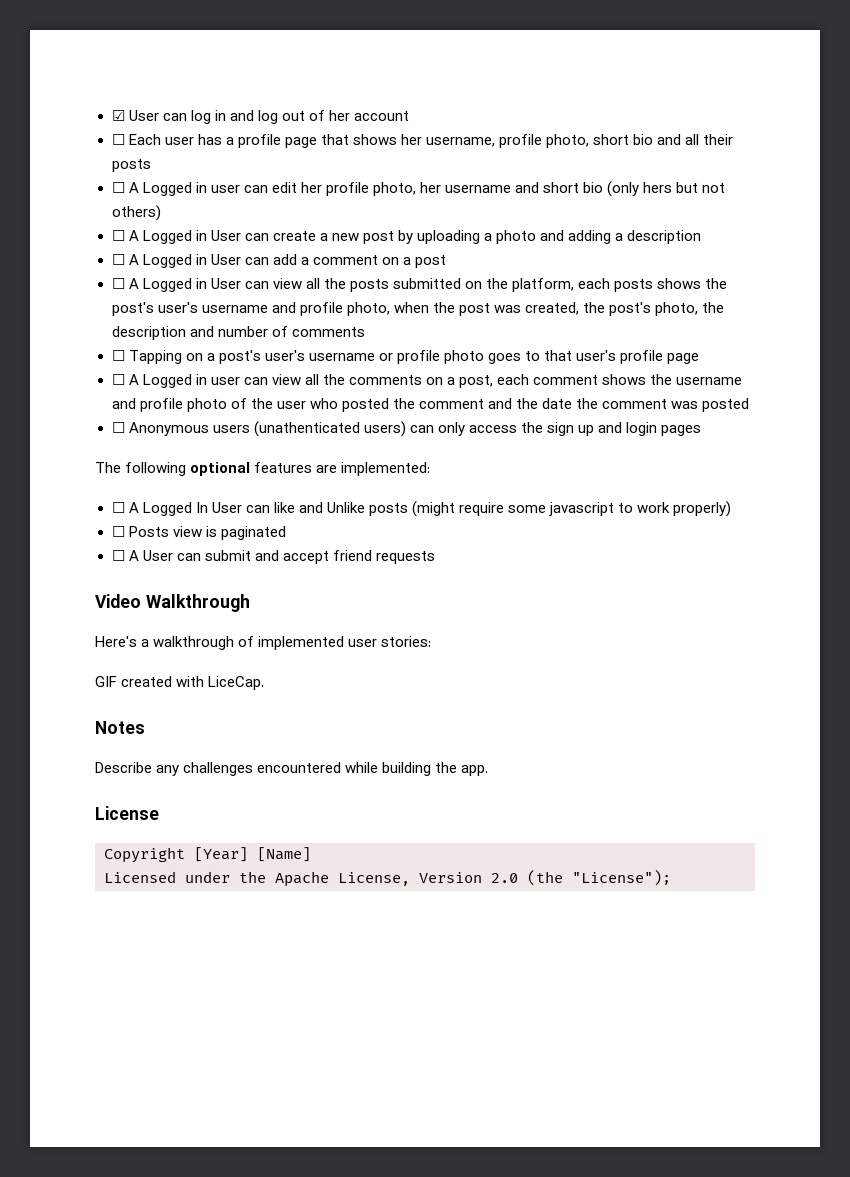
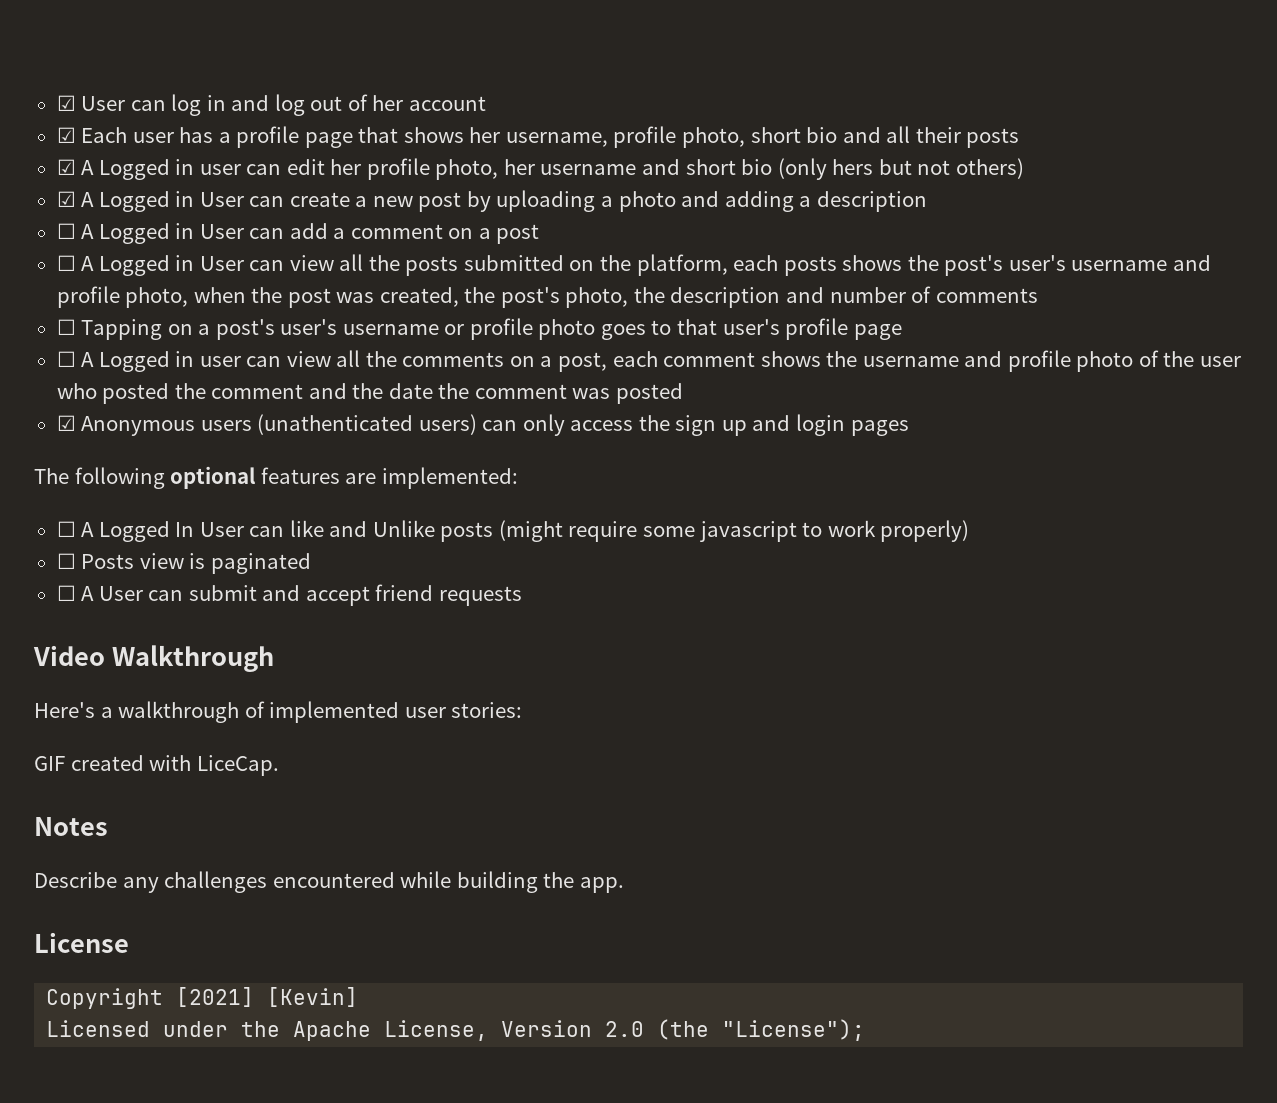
[111,134,125,145] ☐ -> [56,127,76,143] ☑
[111,182,125,193] ☐ -> [56,159,76,175] ☑
[111,230,125,241] ☐ -> [56,191,76,207] ☑
[111,422,125,433] ☐ -> [56,415,76,431] ☑
[194,847,311,862] [Year] [Name] -> [176,987,359,1007] [2021] [Kevin]

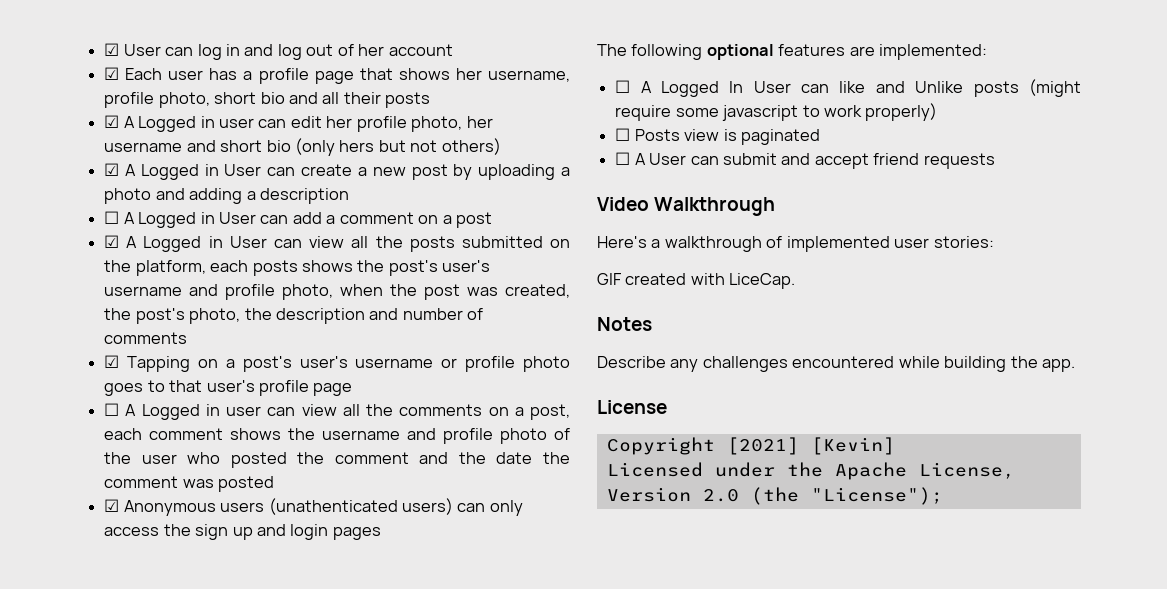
[56,255,76,271] ☐ -> [104,235,120,248] ☑
[56,319,76,335] ☐ -> [104,355,120,368] ☑

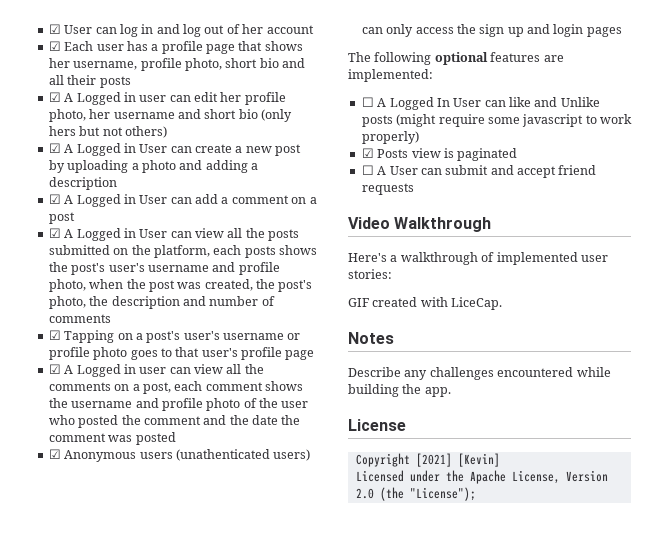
[104,211,120,224] ☐ -> [48,194,61,204] ☑
[104,403,120,416] ☐ -> [48,364,61,374] ☑
[615,128,631,141] ☐ -> [361,148,374,158] ☑

